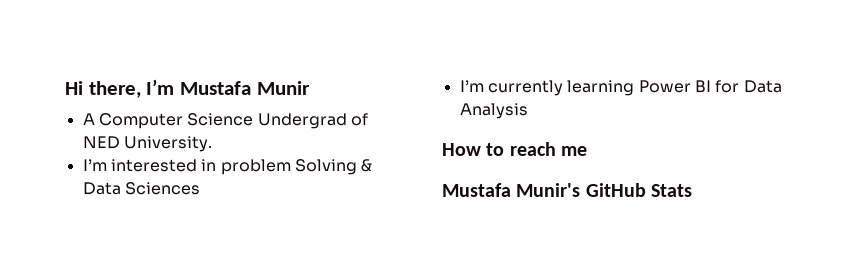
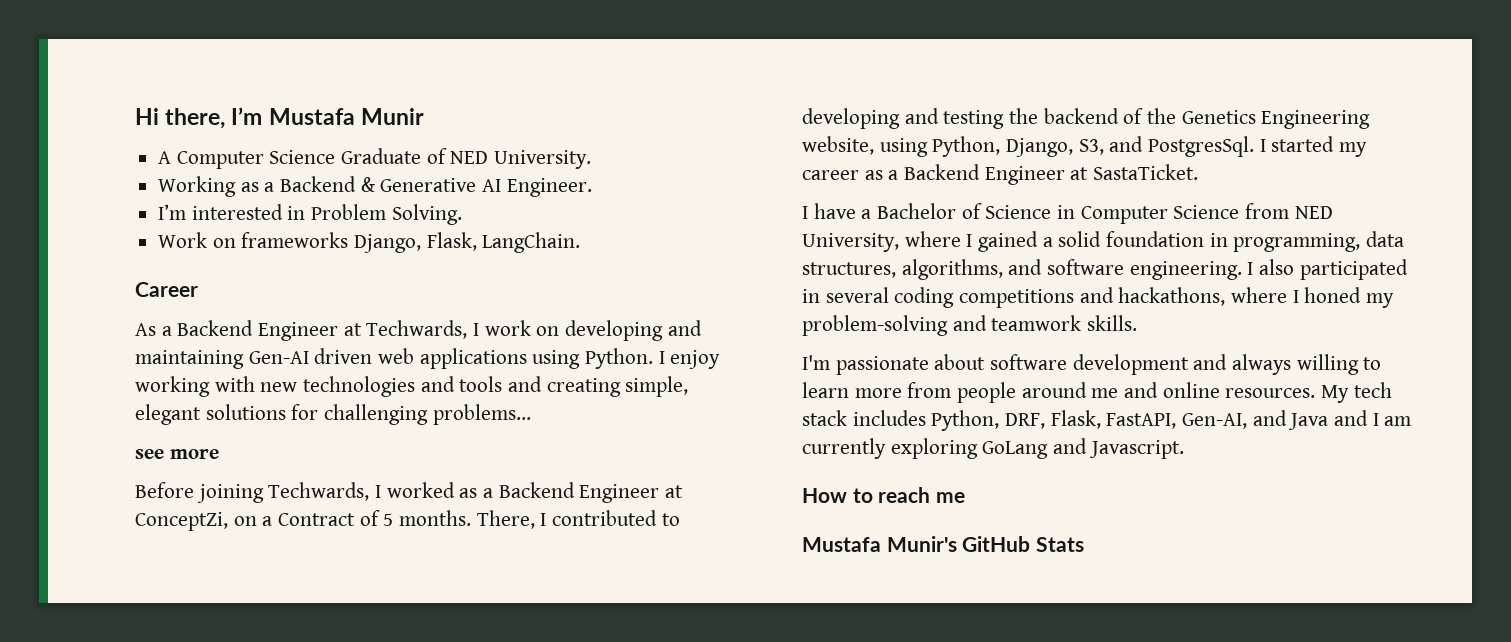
[257,113,347,129] Undergrad -> [341,148,422,164] Graduate
[82,159,373,175] [82,182,200,195] [459,80,782,96] [459,103,528,119] I’m interested in problem Solving & Data Sciences // I’m currently learning Power BI for Data Analysis -> [158,176,592,197] [158,204,462,225] [158,232,581,253] [135,282,198,297] [135,320,702,341] [135,348,721,369] [135,376,689,397] [135,404,531,425] [135,449,219,459] [135,482,684,503] [135,510,680,531] [802,108,1371,129] [802,136,1368,157] [802,164,1199,185] [802,203,1333,224] [802,231,1405,252] [802,259,1408,280] [802,287,1395,308] [802,315,1138,336] [802,354,1382,375] [802,382,1392,403] [802,410,1412,431] [802,438,1184,459] Working as a Backend & Generative AI Engineer. // I’m interested in Problem Solving. // Work on frameworks Django, Flask, LangChain. // Career // As a Backend Engineer at Techwards, I work on developing and maintaining Gen-AI driven web applications using Python. I enjoy working with new technologies and tools and creating simple, elegant solutions for challenging problems... // see more // Before joining Techwards, I worked as a Backend Engineer at ConceptZi, on a Contract of 5 months. There, I contributed to developing and testing the backend of the Genetics Engineering website, using Python, Django, S3, and PostgresSql. I started my career as a Backend Engineer at SastaTicket. // I have a Bachelor of Science in Computer Science from NED University, where I gained a solid foundation in programming, data structures, algorithms, and software engineering. I also participated in several coding competitions and hackathons, where I honed my problem-solving and teamwork skills. // I'm passionate about software development and always willing to learn more from people around me and online resources. My tech stack includes Python, DRF, Flask, FastAPI, Gen-AI, and Java and I am currently exploring GoLang and Javascript.

